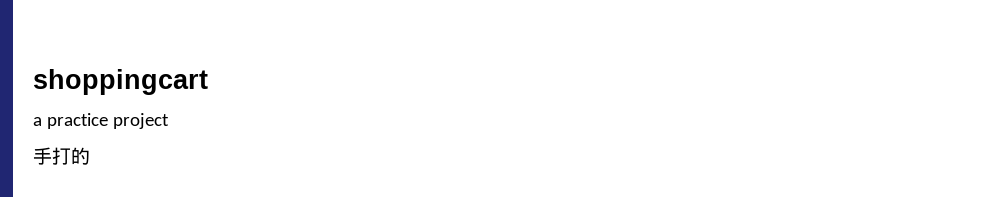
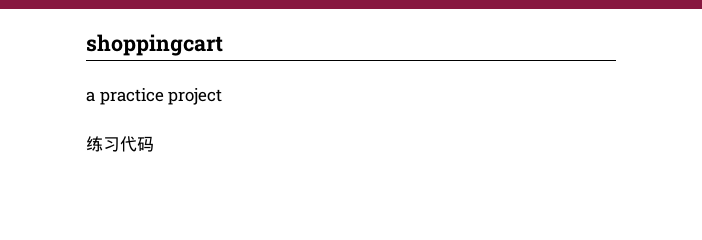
[33,147,90,165] 手打的 -> [86,136,154,152] 练习代码

